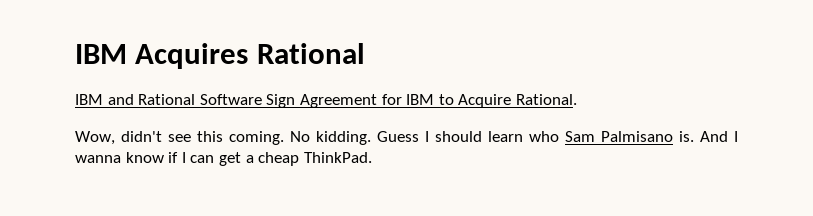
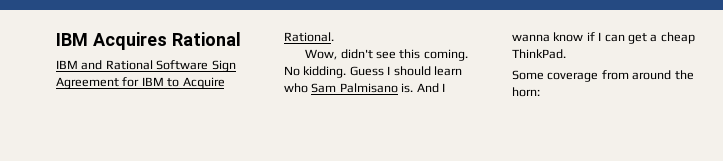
(372, 157) none -> [512,70,694,82] [512,87,540,97] // Some coverage from around the horn:

